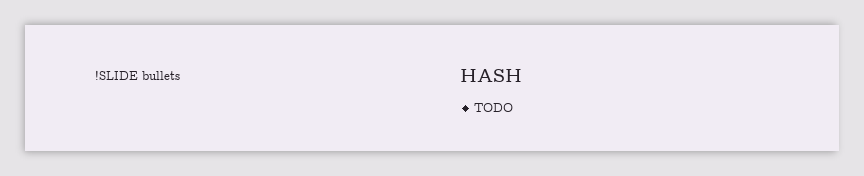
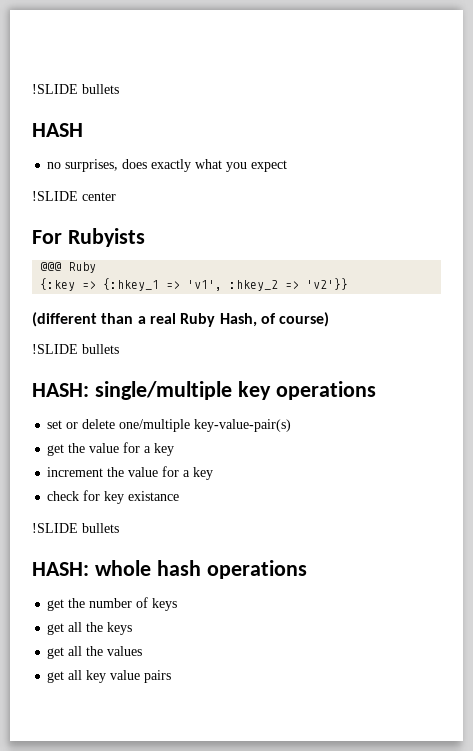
[474,103,514,112] TODO -> [47,159,288,172] [32,191,116,201] [32,228,145,247] [40,262,97,273] [40,278,349,291] [32,312,330,327] [32,344,119,354] [32,381,376,400] [47,419,292,432] [47,442,175,456] [47,466,214,480] [47,490,180,504] [32,523,119,533] [32,560,307,579] [47,597,178,611] [47,622,133,635] [47,646,143,659] [47,670,172,683] no surprises, does exactly what you expect // !SLIDE center // For Rubyists // @@@ Ruby // {:key => {:hkey_1 => 'v1', :hkey_2 => 'v2'}} // (different than a real Ruby Hash, of course) // !SLIDE bullets // HASH: single/multiple key operations // set or delete one/multiple key-value-pair(s) // get the value for a key // increment the value for a key // check for key existance // !SLIDE bullets // HASH: whole hash operations // get the number of keys // get all the keys // get all the values // get all key value pairs

